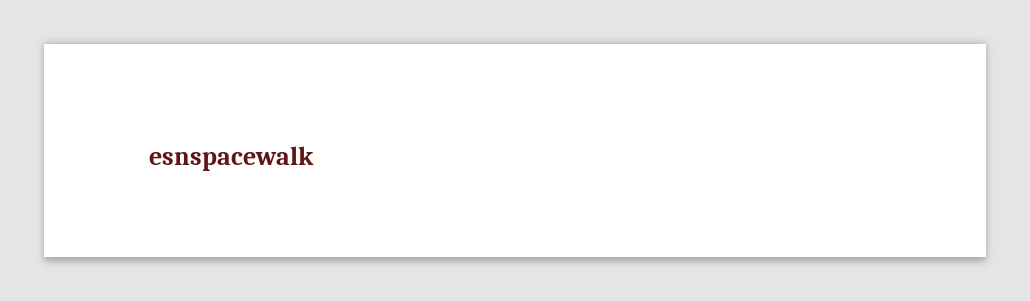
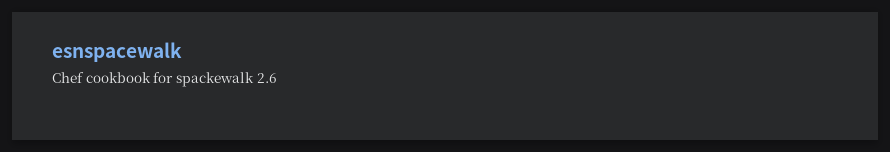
(314, 158) none -> [52,72,277,87] // Chef cookbook for spackewalk 2.6

